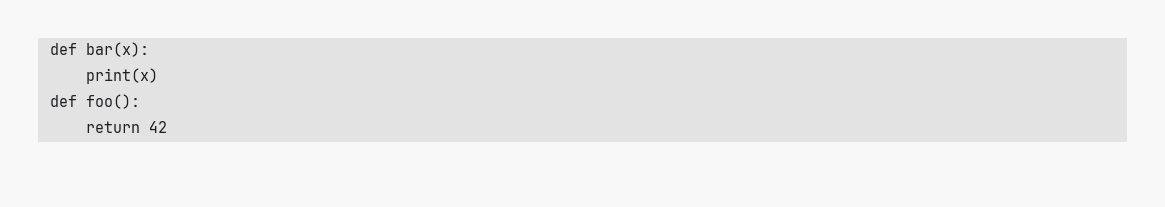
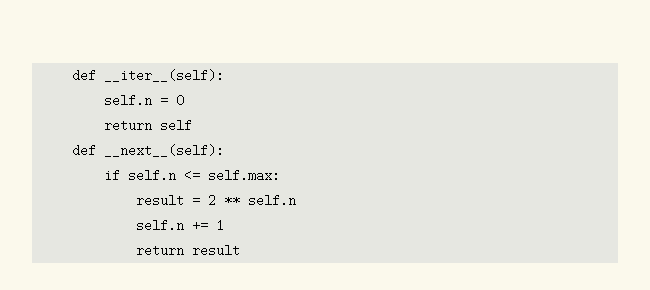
[49,42,149,57] [85,68,158,84] [49,94,140,109] [85,121,167,133] def bar(x): // print(x) // def foo(): // return 42 -> [72,69,225,82] [104,94,185,107] [104,119,193,132] [72,144,225,157] [104,169,281,182] [136,194,297,207] [136,219,225,232] [136,244,241,257] def __iter__(self): // self.n = 0 // return self // def __next__(self): // if self.n <= self.max: // result = 2 ** self.n // self.n += 1 // return result

